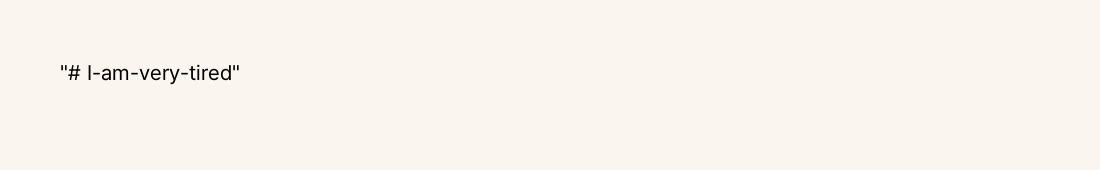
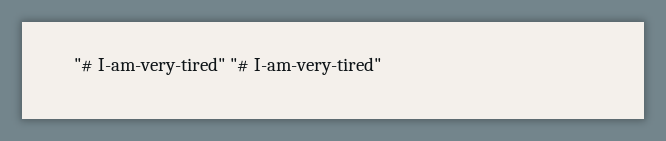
[60,64,240,85] "# I-am-very-tired" -> [74,57,382,75] "# I-am-very-tired" "# I-am-very-tired"

